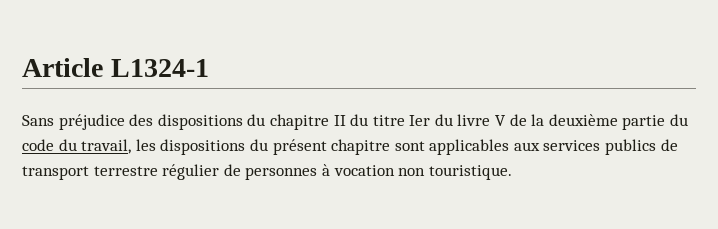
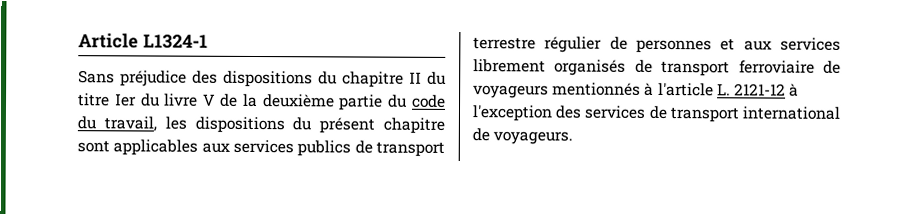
[321,164,512,180] à vocation non touristique. -> [720,37,841,51] [473,59,841,77] [473,82,800,99] [472,105,841,123] [472,128,574,145] et aux services librement organisés de transport ferroviaire de voyageurs mentionnés à l'article L. 2121-12 à l'exception des services de transport international de voyageurs.

